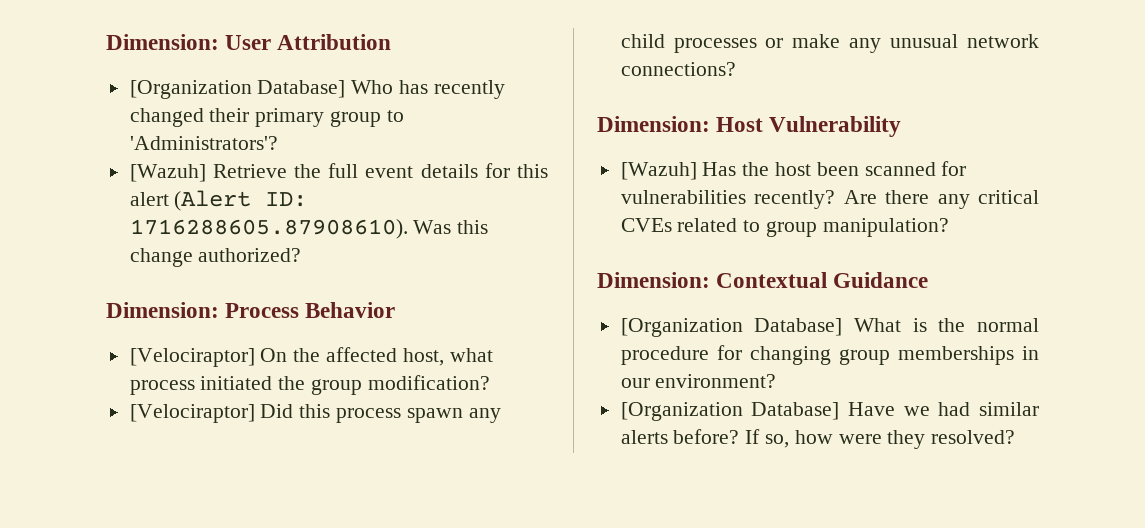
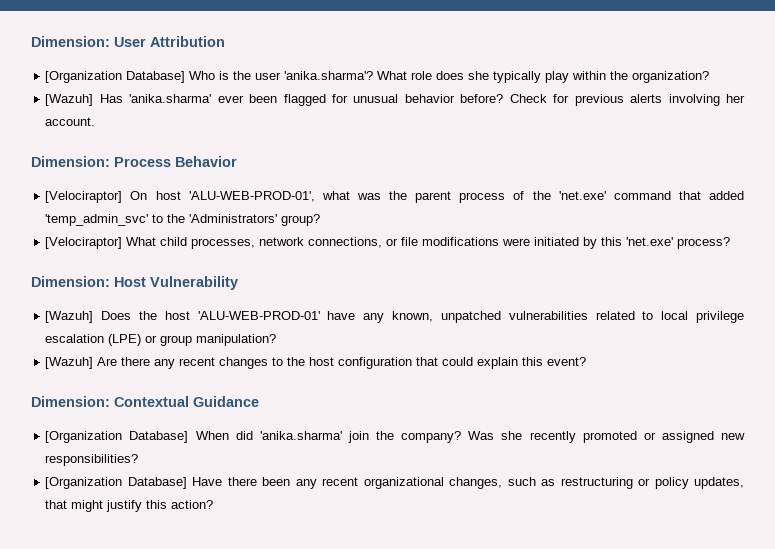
[399,80,505,99] [129,108,404,127] [129,136,278,150] [129,163,548,182] [129,190,308,211] [129,219,489,239] [129,248,302,267] has recently changed their primary group to 'Administrators'? // [Wazuh] Retrieve the full event details for this alert (Alert ID: 1716288605.87908610). Was this change authorized? -> [219,71,710,83] [45,94,746,106] [45,117,96,126] is the user 'anika.sharma'? What role does she typically play within the organization? // [Wazuh] Has 'anika.sharma' ever been flagged for unusual behavior before? Check for previous alerts involving her account.
[293,347,493,366] [129,375,490,395] [129,404,501,423] [620,34,1039,53] [620,62,736,76] the affected host, what process initiated the group modification? // [Velociraptor] Did this process spawn any child processes or make any unusual network connections? -> [155,191,745,203] [45,214,321,226] [45,237,731,249] host 'ALU-WEB-PROD-01', what was the parent process of the 'net.exe' command that added 'temp_admin_svc' to the 'Administrators' group? // [Velociraptor] What child processes, network connections, or file modifications were initiated by this 'net.exe' process?
[702,161,967,176] [620,190,1039,209] [620,218,949,237] Has the host been scanned for vulnerabilities recently? Are there any critical CVEs related to group manipulation? -> [101,311,744,323] [45,334,277,346] [45,357,587,369] Does the host 'ALU-WEB-PROD-01' have any known, unpatched vulnerabilities related to local privilege escalation (LPE) or group manipulation? // [Wazuh] Are there any recent changes to the host configuration that could explain this event?
[853,318,1039,332] [620,345,1039,365] [620,374,777,388] [620,402,1039,421] [620,429,1016,449] What is the normal procedure for changing group memberships in our environment? // [Organization Database] Have we had similar alerts before? If so, how were they resolved? -> [195,431,746,443] [45,454,139,466] [45,477,744,489] [45,500,214,512] When did 'anika.sharma' join the company? Was she recently promoted or assigned new responsibilities? // [Organization Database] Have there been any recent organizational changes, such as restructuring or policy updates, that might justify this action?

